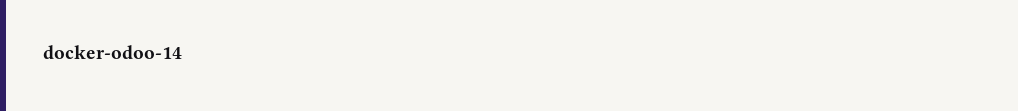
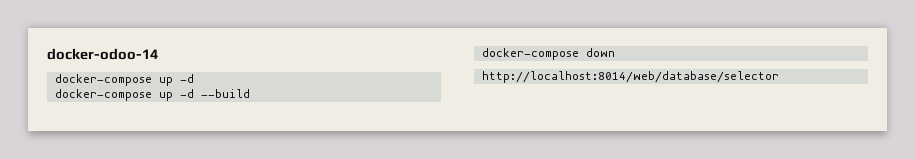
(182, 52) none -> [54,74,194,86] [54,89,250,101] [481,48,615,60] [481,71,779,83] // docker-compose up -d // docker-compose up -d --build // docker-compose down // http://localhost:8014/web/database/selector

